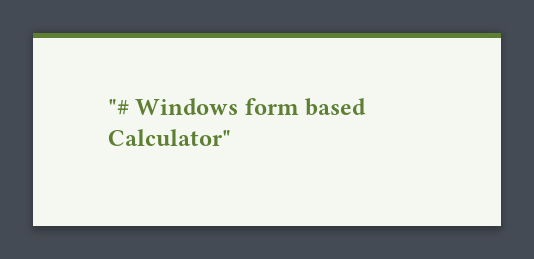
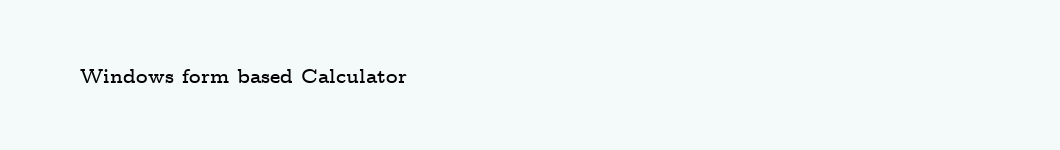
[108,99,129,115] "# -> (80, 76) none
[108,129,231,146] Calculator" -> [301,69,407,83] Calculator

